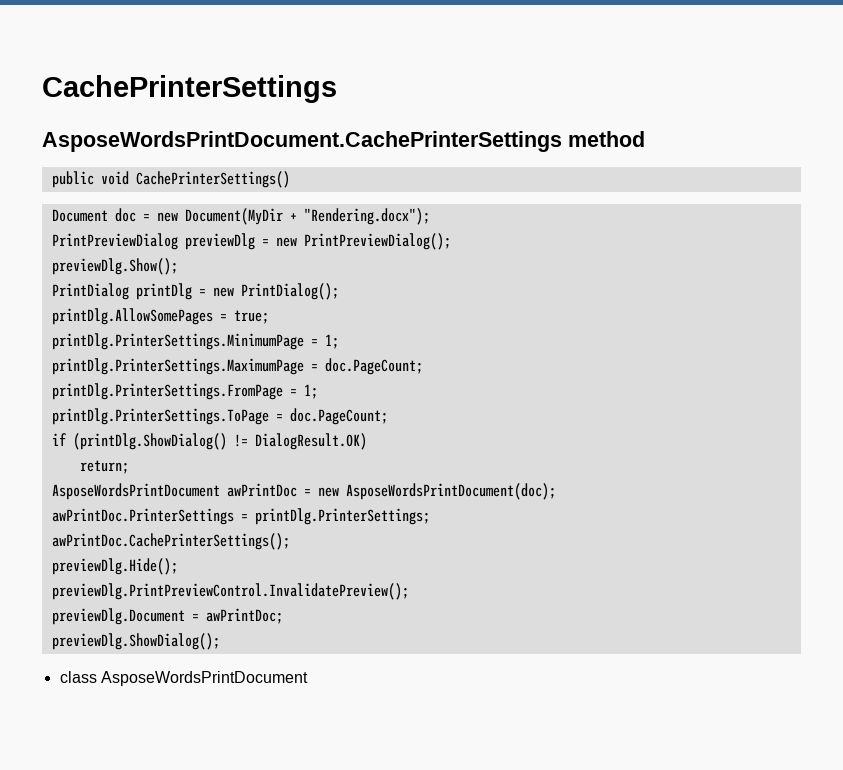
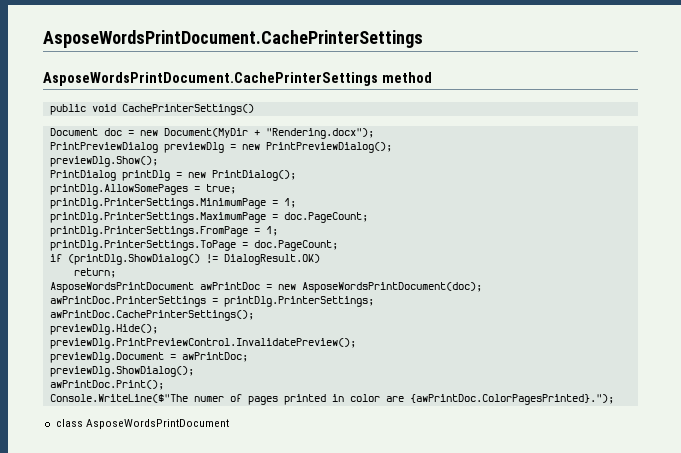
[42,75,337,103] CachePrinterSettings -> [43,30,423,48] AsposeWordsPrintDocument.CachePrinterSettings
(220, 641) none -> [49,380,164,390] [49,394,614,405] // awPrintDoc.Print(); // Console.WriteLine($"The numer of pages printed in color are {awPrintDoc.ColorPagesPrinted}.");

